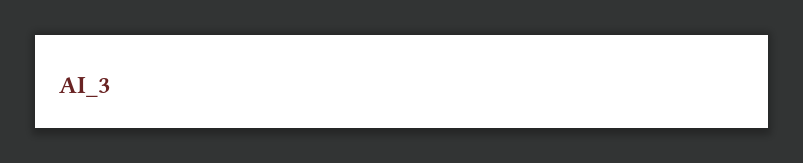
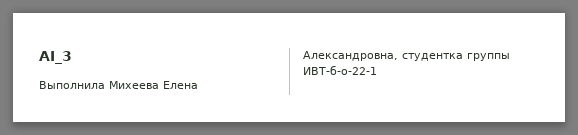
(110, 87) none -> [39,81,198,89] [303,51,510,61] [303,65,377,75] // Выполнила Михеева Елена Александровна, студентка группы ИВТ-б-о-22-1

